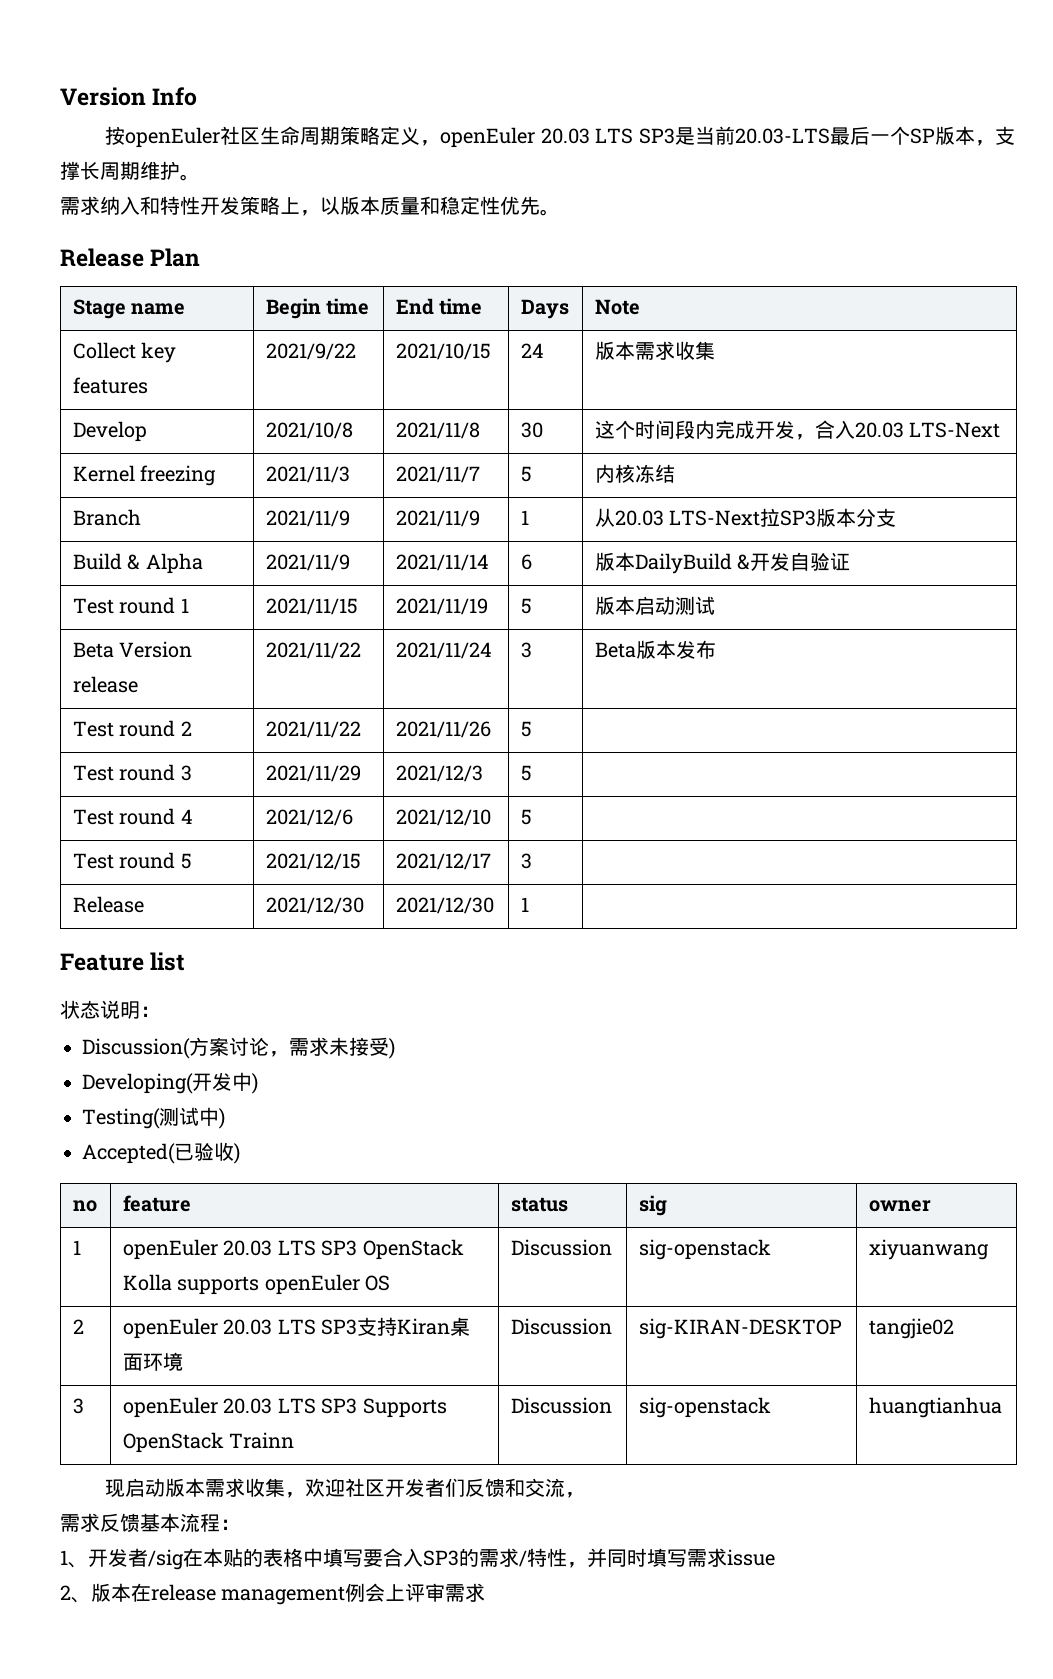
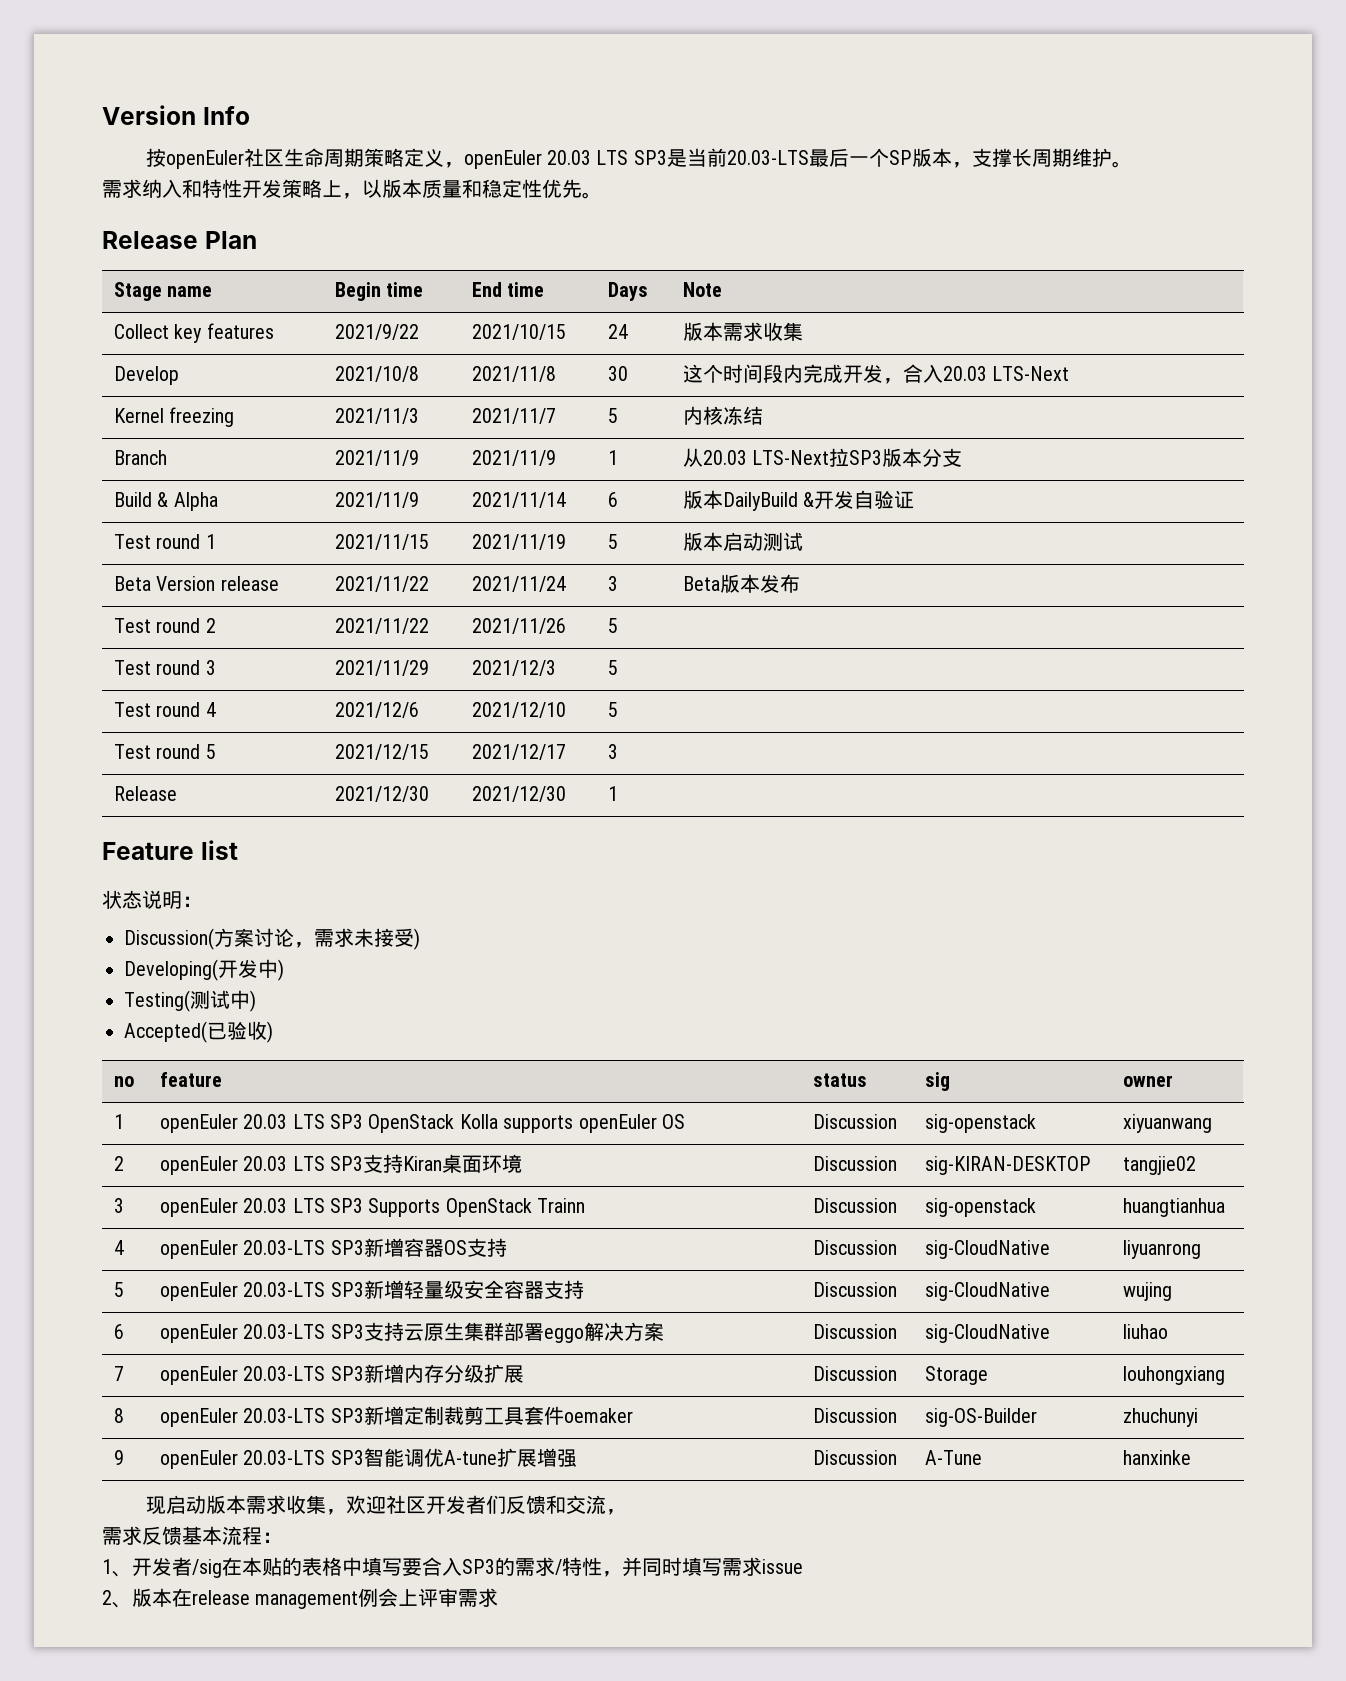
(1002, 1407) none -> [113,1240,124,1255] [159,1238,507,1259] [812,1240,897,1255] [924,1240,1050,1259] [1122,1240,1201,1259] [113,1282,124,1297] [159,1280,584,1301] [812,1282,897,1297] [924,1282,1050,1301] [1122,1282,1172,1301] [113,1324,124,1339] [159,1322,664,1343] [812,1324,897,1339] [924,1324,1050,1343] [1122,1324,1168,1339] [113,1366,124,1381] [159,1364,524,1385] [812,1366,897,1381] [924,1366,988,1385] [1122,1366,1225,1385] [113,1408,124,1423] [159,1406,633,1427] [812,1408,897,1423] [924,1408,1037,1427] [1122,1408,1198,1427] [113,1450,124,1465] [159,1448,577,1469] [812,1450,897,1465] [924,1450,982,1465] [1122,1450,1191,1465] // 4 | openEuler 20.03-LTS SP3新增容器OS支持 | Discussion | sig-CloudNative | liyuanrong // 5 | openEuler 20.03-LTS SP3新增轻量级安全容器支持 | Discussion | sig-CloudNative | wujing // 6 | openEuler 20.03-LTS SP3支持云原生集群部署eggo解决方案 | Discussion | sig-CloudNative | liuhao // 7 | openEuler 20.03-LTS SP3新增内存分级扩展 | Discussion | Storage | louhongxiang // 8 | openEuler 20.03-LTS SP3新增定制裁剪工具套件oemaker | Discussion | sig-OS-Builder | zhuchunyi // 9 | openEuler 20.03-LTS SP3智能调优A-tune扩展增强 | Discussion | A-Tune | hanxinke

